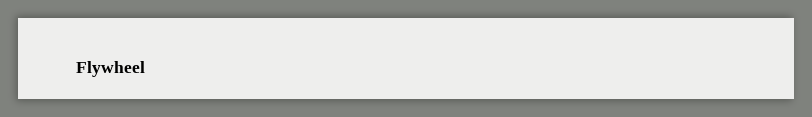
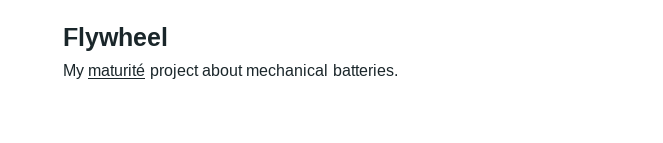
(145, 69) none -> [63,63,398,79] // My maturité project about mechanical batteries.

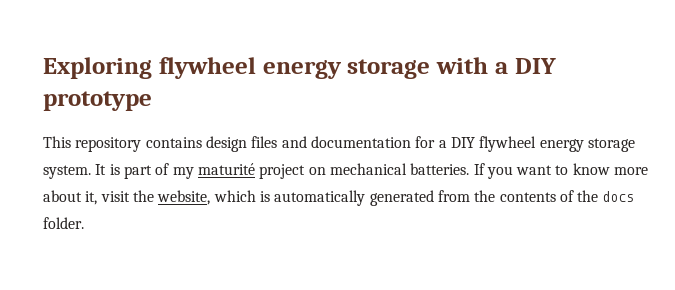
[63,27,168,51] [63,64,84,79] Flywheel // My -> [43,57,556,79] [43,91,152,111] [43,136,635,152] [43,163,194,179] Exploring flywheel energy storage with a DIY prototype // This repository contains design files and documentation for a DIY flywheel energy storage system. It is part of my
[201,64,243,76] about -> [308,167,326,175] on
(398, 70) none -> [473,163,649,179] [43,190,635,206] [43,217,84,229] If you want to know more about it, visit the website, which is automatically generated from the contents of the docs folder.

